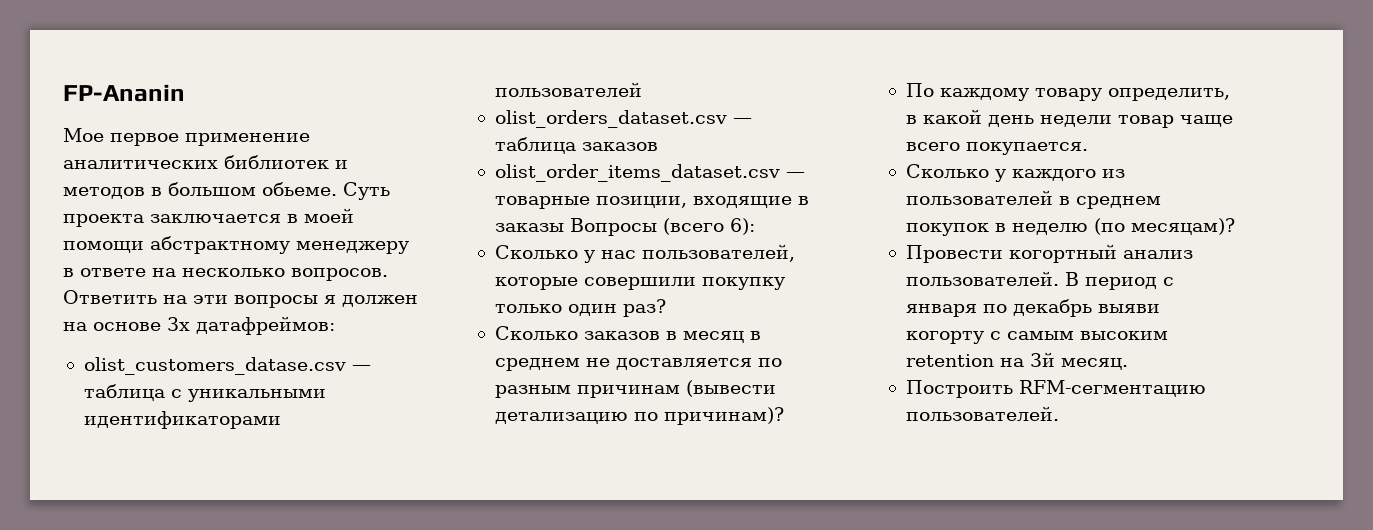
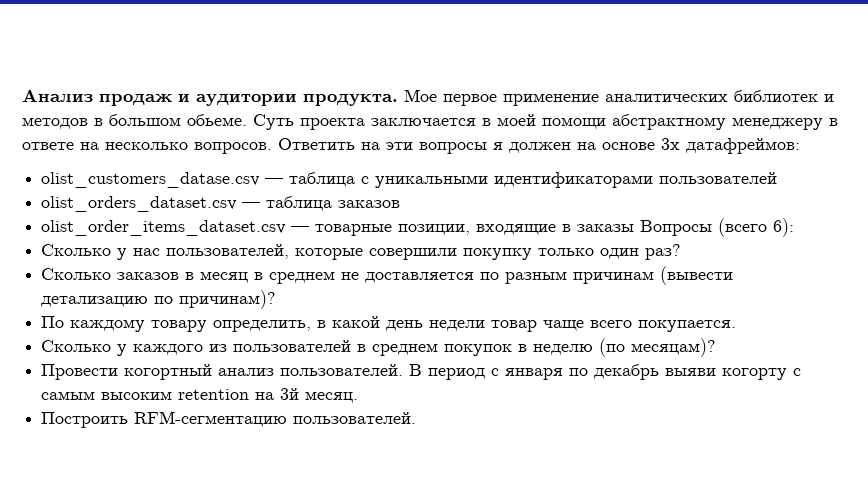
[63,84,185,102] FP-Ananin // -> [22,89,398,106] Анализ продаж и аудитории продукта.

